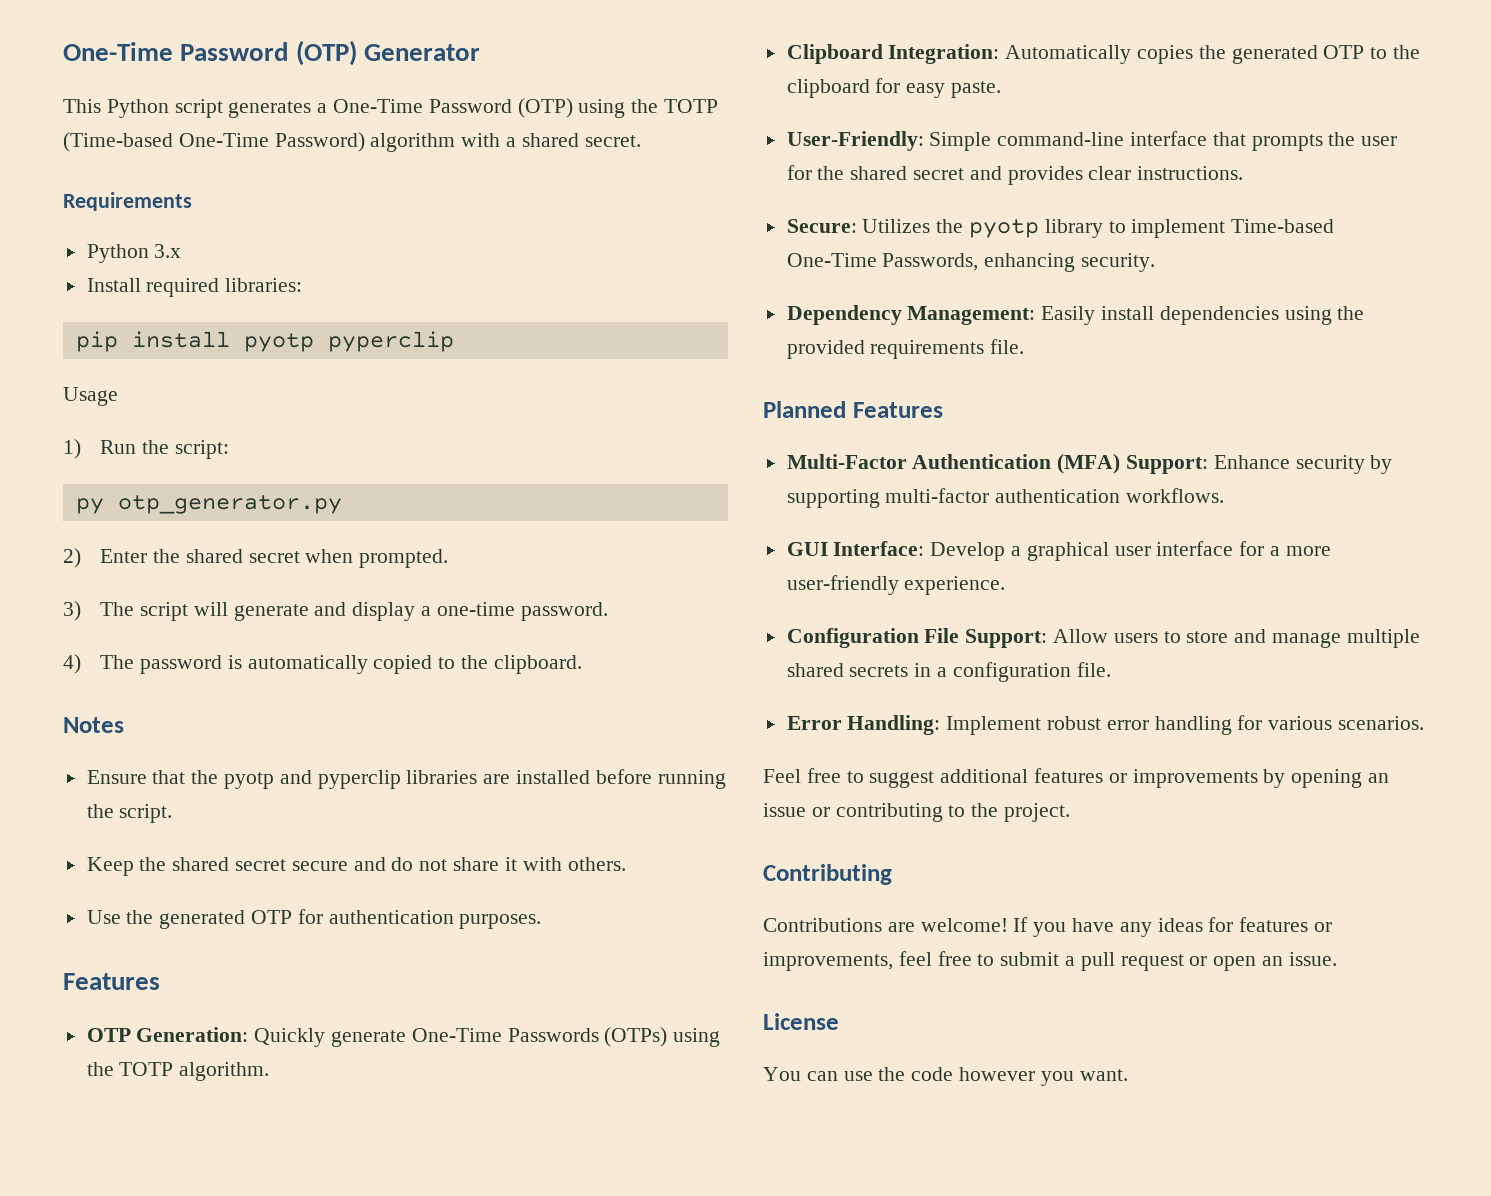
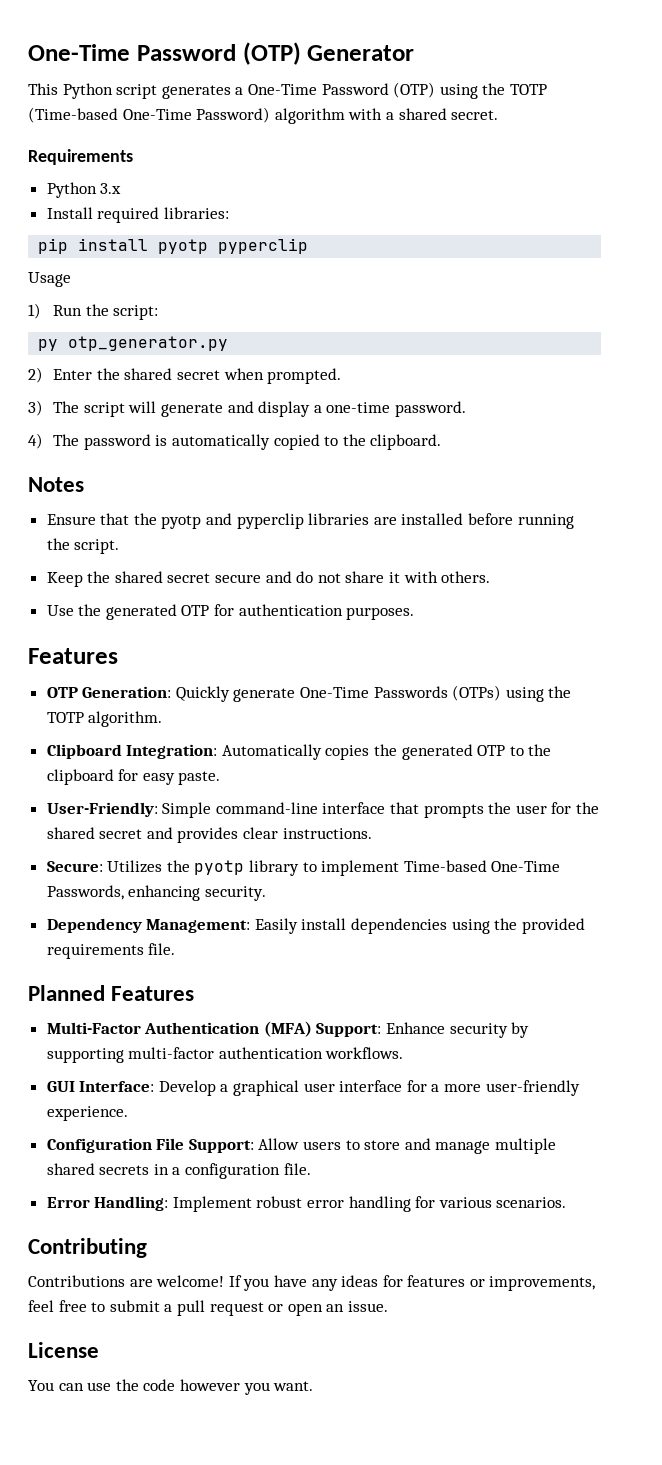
[763,768,1390,788] [763,803,1071,822] // Feel free to suggest additional features or improvements by opening an issue or contributing to the project. -> (567, 1202) none

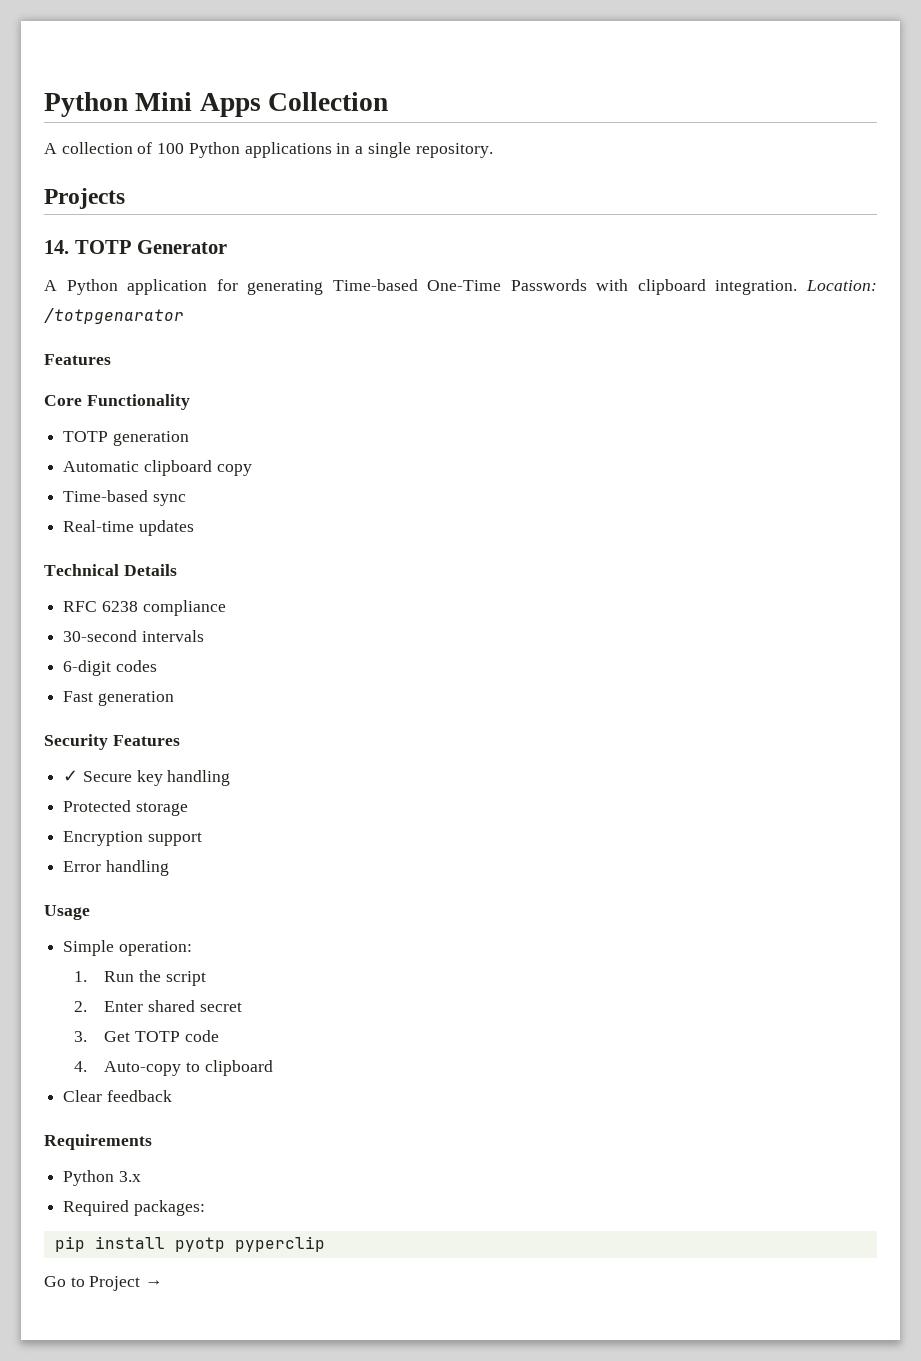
[28,42,415,65] [28,82,547,99] [28,107,499,124] One-Time Password (OTP) Generator // This Python script generates a One-Time Password (OTP) using the TOTP (Time-based One-Time Password) algorithm with a shared secret. -> [44,92,389,117] [44,142,493,158] [44,188,125,209] [44,240,228,254] [44,279,877,295] [44,308,184,324] [44,354,111,365] [44,394,190,410] [63,431,189,446] [63,460,252,476] [63,490,186,506] [63,520,194,536] [44,564,177,576] [63,600,226,616] [63,630,204,642] [63,660,157,676] [63,691,174,706] [44,734,180,750] [63,770,231,786] [63,800,188,816] [63,831,202,846] [63,860,169,876] [44,905,90,920] [63,940,192,956] [74,970,206,986] [74,1000,242,1012] [74,1030,219,1042] [74,1060,273,1076] [63,1090,172,1102] Python Mini Apps Collection // A collection of 100 Python applications in a single repository. // Projects // 14. TOTP Generator // A Python application for generating Time-based One-Time Passwords with clipboard integration. Location: /totpgenarator // Features // Core Functionality // TOTP generation // Automatic clipboard copy // Time-based sync // Real-time updates // Technical Details // RFC 6238 compliance // 30-second intervals // 6-digit codes // Fast generation // Security Features // ✓ Secure key handling // Protected storage // Encryption support // Error handling // Usage // Simple operation: // 1. Run the script // 2. Enter shared secret // 3. Get TOTP code // 4. Auto-copy to clipboard // Clear feedback
[46,207,229,223] Install required libraries: -> [63,1200,205,1216] Required packages:
[28,272,71,287] [28,303,159,320] [38,336,229,351] [28,367,342,384] [28,400,467,417] [28,433,442,450] [28,477,84,492] [46,513,574,529] [46,538,120,554] [46,571,491,587] [46,604,415,620] [28,648,118,664] [46,685,572,702] [46,711,163,727] [46,744,552,760] [46,769,221,785] [46,802,600,818] [46,827,372,843] [46,860,561,876] [46,885,266,901] [46,918,585,934] [46,943,176,959] [28,985,195,1001] [46,1021,530,1038] [46,1047,404,1063] [46,1080,580,1096] [46,1106,128,1121] [46,1138,557,1154] [46,1163,311,1179] [46,1196,567,1212] [28,1238,147,1258] [28,1275,596,1291] [28,1300,388,1316] [28,1342,99,1358] [28,1379,314,1395] Usage // 1) Run the script: // py otp_generator.py // 2) Enter the shared secret when prompted. // 3) The script will generate and display a one-time password. // 4) The password is automatically copied to the clipboard. // Notes // Ensure that the pyotp and pyperclip libraries are installed before running the script. // Keep the shared secret secure and do not share it with others. // Use the generated OTP for authentication purposes. // Features // OTP Generation: Quickly generate One-Time Passwords (OTPs) using the TOTP algorithm. // Clipboard Integration: Automatically copies the generated OTP to the clipboard for easy paste. // User-Friendly: Simple command-line interface that prompts the user for the shared secret and provides clear instructions. // Secure: Utilizes the pyotp library to implement Time-based One-Time Passwords, enhancing security. // Dependency Management: Easily install dependencies using the provided requirements file. // Planned Features // Multi-Factor Authentication (MFA) Support: Enhance security by supporting multi-factor authentication workflows. // GUI Interface: Develop a graphical user interface for a more user-friendly experience. // Configuration File Support: Allow users to store and manage multiple shared secrets in a configuration file. // Error Handling: Implement robust error handling for various scenarios. // Contributing // Contributions are welcome! If you have any ideas for features or improvements, feel free to submit a pull request or open an issue. // License // You can use the code however you want. -> [44,1276,164,1291] Go to Project →

